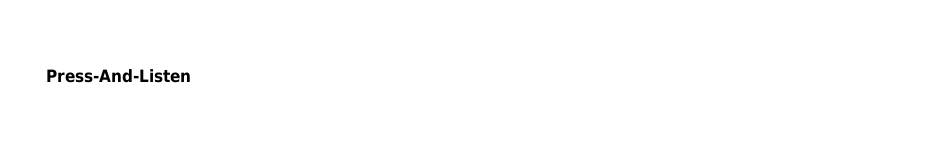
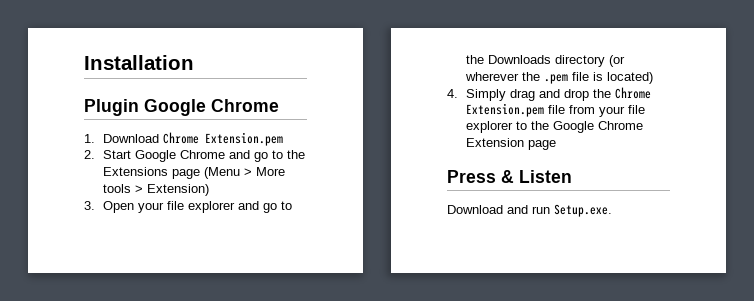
[46,69,191,83] Press-And-Listen -> [84,55,194,70] [84,99,279,116] [84,132,283,146] [84,150,305,162] [102,167,285,179] [102,184,209,196] [84,201,292,213] [465,55,625,67] [464,72,653,84] [447,87,651,101] [465,103,645,117] [465,121,643,133] [465,138,556,150] [447,170,572,183] [447,204,612,217] Installation // Plugin Google Chrome // 1. Download Chrome Extension.pem // 2. Start Google Chrome and go to the Extensions page (Menu > More tools > Extension) // 3. Open your file explorer and go to the Downloads directory (or wherever the .pem file is located) // 4. Simply drag and drop the Chrome Extension.pem file from your file explorer to the Google Chrome Extension page // Press & Listen // Download and run Setup.exe.

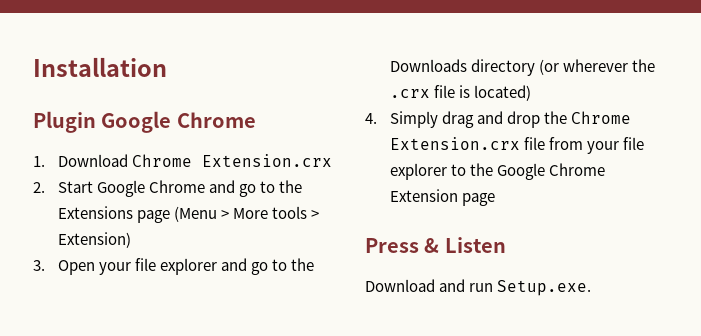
[204,132,283,146] Extension.pem -> [202,154,333,167] Extension.crx
[543,74,568,84] .pem -> [390,89,431,98] .crx
[465,103,544,117] Extension.pem -> [390,137,521,150] Extension.crx

